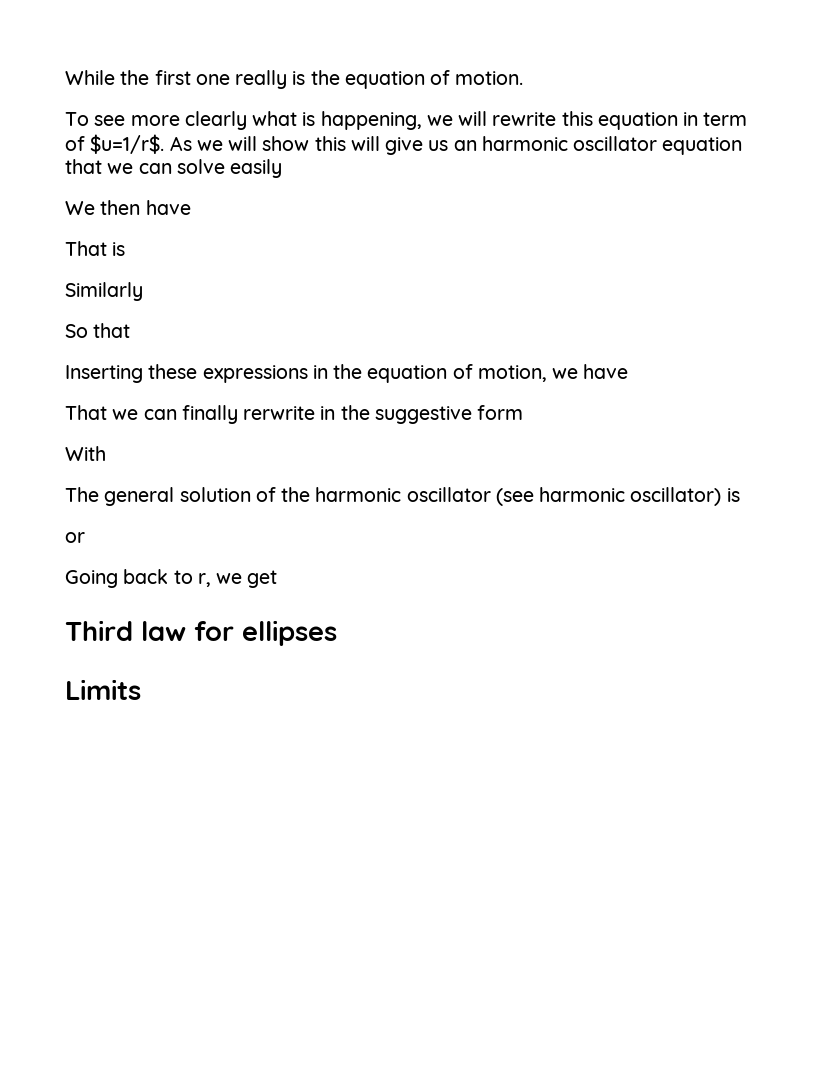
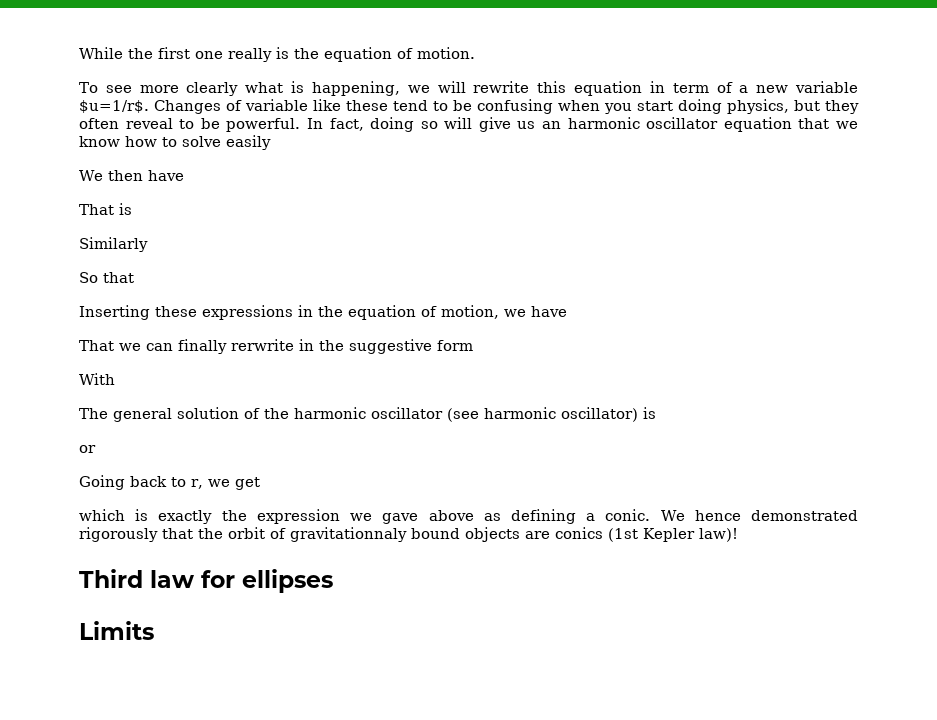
[90,134,346,154] $u=1/r$. As we will show this -> [739,81,858,93] [79,99,859,114] [79,117,438,132] a new variable $u=1/r$. Changes of variable like these tend to be confusing when you start doing physics, but they often reveal to be powerful. In fact, doing so
[138,163,172,174] can -> [79,136,177,147] know how to
(278, 579) none -> [79,509,859,524] [79,527,738,542] // which is exactly the expression we gave above as defining a conic. We hence demonstrated rigorously that the orbit of gravitationnaly bound objects are conics (1st Kepler law)!

